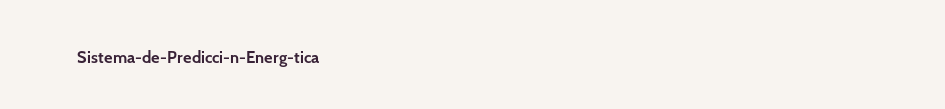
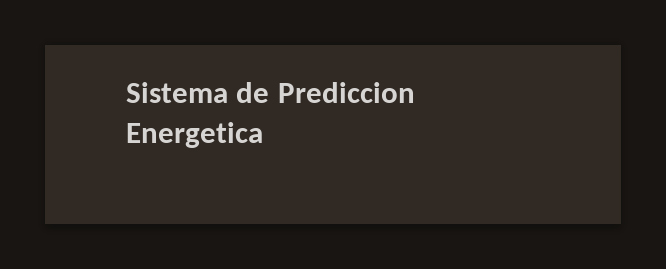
[77,50,320,67] Sistema-de-Predicci-n-Energ-tica -> [126,82,415,103] [126,122,263,148] Sistema de Prediccion Energetica

